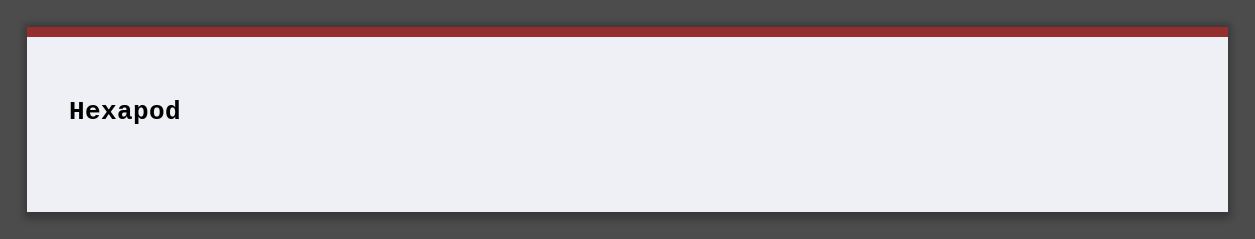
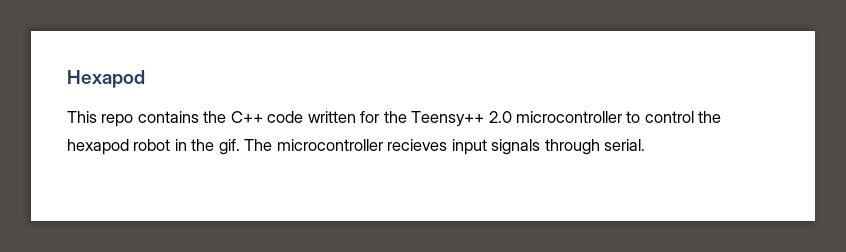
(181, 112) none -> [67,111,722,127] [67,139,646,155] // This repo contains the C++ code written for the Teensy++ 2.0 microcontroller to control the hexapod robot in the gif. The microcontroller recieves input signals through serial.

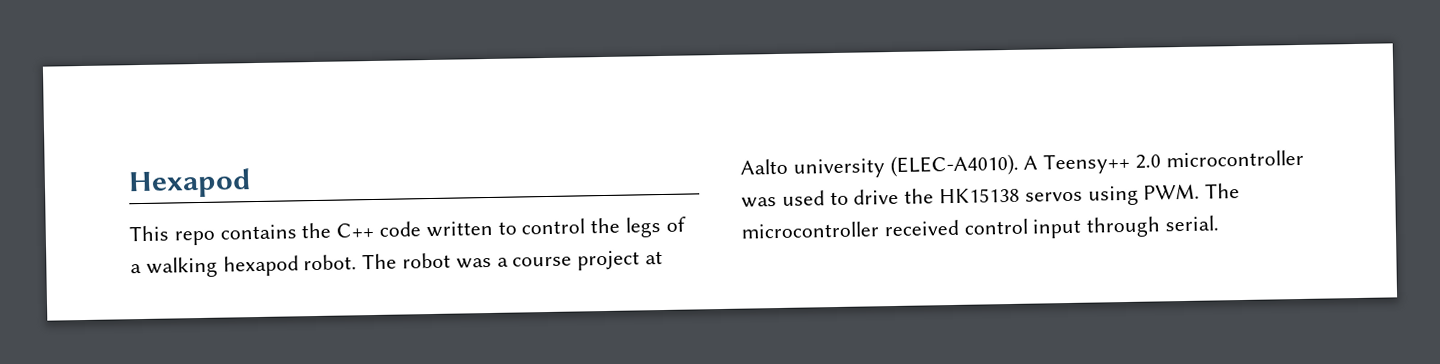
[360,111,722,127] [67,139,541,155] for the Teensy++ 2.0 microcontroller to control the hexapod robot in the gif. The microcontroller recieves input signals -> [497,216,686,238] [130,250,664,278] [740,149,1304,179] [741,183,1241,208] [741,218,1083,239] to control the legs of a walking hexapod robot. The robot was a course project at Aalto university (ELEC-A4010). A Teensy++ 2.0 microcontroller was used to drive the HK15138 servos using PWM. The microcontroller received control input

